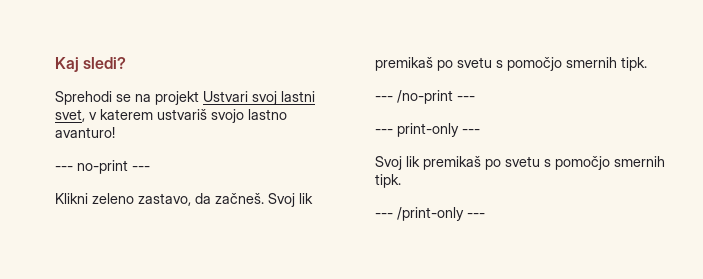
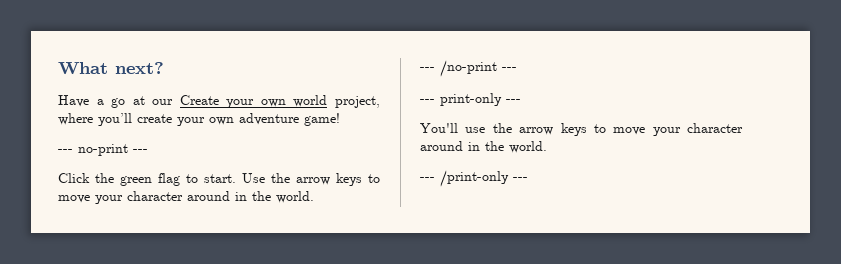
[55,57,127,72] [55,91,315,105] [55,109,287,123] [55,127,115,138] [55,160,150,174] [55,193,313,207] [375,57,647,71] Kaj sledi? // Sprehodi se na projekt Ustvari svoj lastni svet, v katerem ustvariš svojo lastno avanturo! // --- no-print --- // Klikni zeleno zastavo, da začneš. Svoj lik premikaš po svetu s pomočjo smernih tipk. -> [58,62,164,75] [58,95,380,108] [58,113,340,126] [58,144,148,156] [58,173,380,186] [58,191,314,204] What next? // Have a go at our Create your own world project, where you’ll create your own adventure game! // --- no-print --- // Click the green flag to start. Use the arrow keys to move your character around in the world.
[375,156,665,170] [375,174,401,188] Svoj lik premikaš po svetu s pomočjo smernih tipk. -> [420,123,743,136] [420,141,547,153] You'll use the arrow keys to move your character around in the world.

